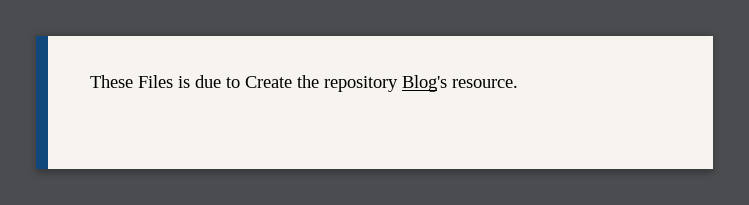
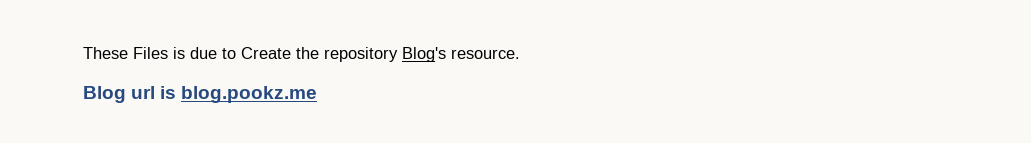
(518, 83) none -> [83,86,318,103] // Blog url is blog.pookz.me

